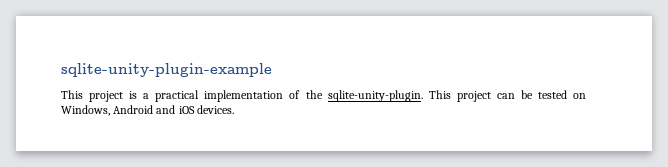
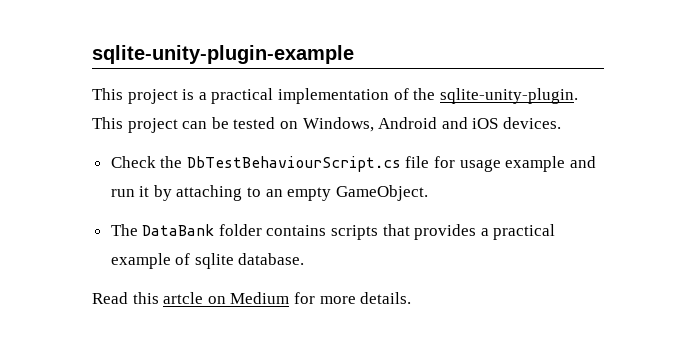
(234, 109) none -> [110,156,596,172] [110,185,428,201] [110,224,556,240] [110,253,305,269] [92,292,412,304] // Check the DbTestBehaviourScript.cs file for usage example and run it by attaching to an empty GameObject. // The DataBank folder contains scripts that provides a practical example of sqlite database. // Read this artcle on Medium for more details.

